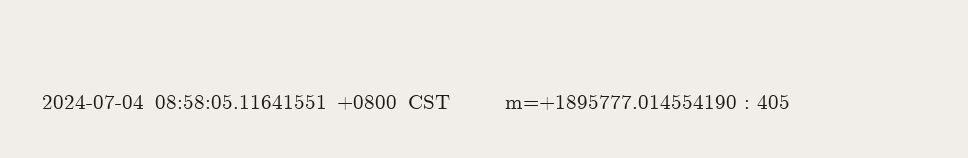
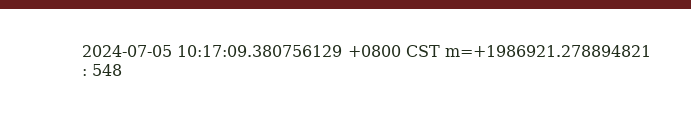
[42,94,790,110] 2024-07-04 08:58:05.11641551 +0800 CST m=+1895777.014554190 : 405 -> [82,45,651,57] [82,64,122,76] 2024-07-05 10:17:09.380756129 +0800 CST m=+1986921.278894821 : 548

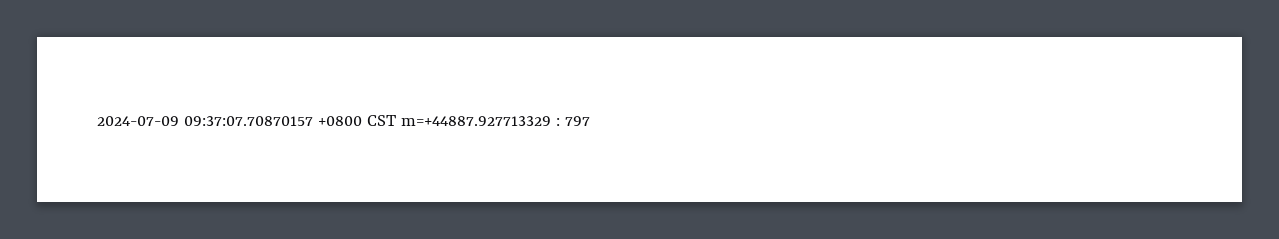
[82,45,651,57] [82,64,122,76] 2024-07-05 10:17:09.380756129 +0800 CST m=+1986921.278894821 : 548 -> [97,115,590,126] 2024-07-09 09:37:07.70870157 +0800 CST m=+44887.927713329 : 797

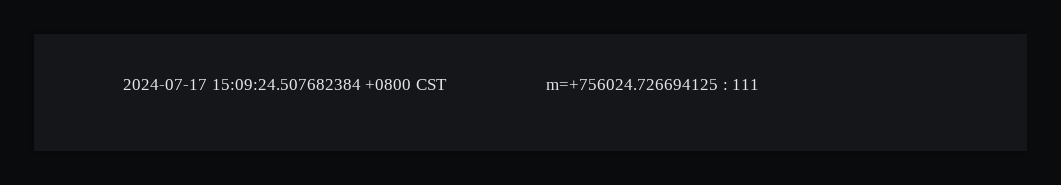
[97,115,590,126] 2024-07-09 09:37:07.70870157 +0800 CST m=+44887.927713329 : 797 -> [123,79,760,90] 2024-07-17 15:09:24.507682384 +0800 CST m=+756024.726694125 : 111

